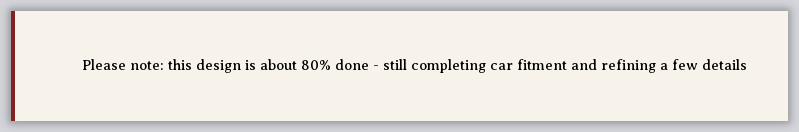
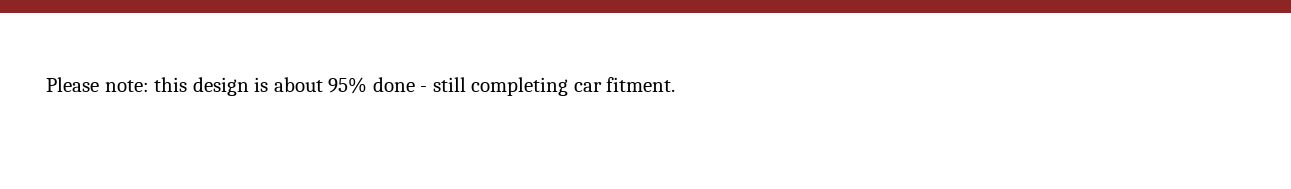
[300,60,331,70] 80% -> [328,77,368,94] 95%
[516,59,747,73] fitment and refining a few details -> [606,77,676,92] fitment.

